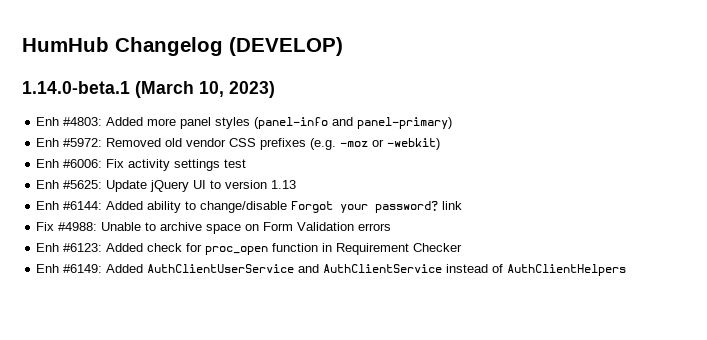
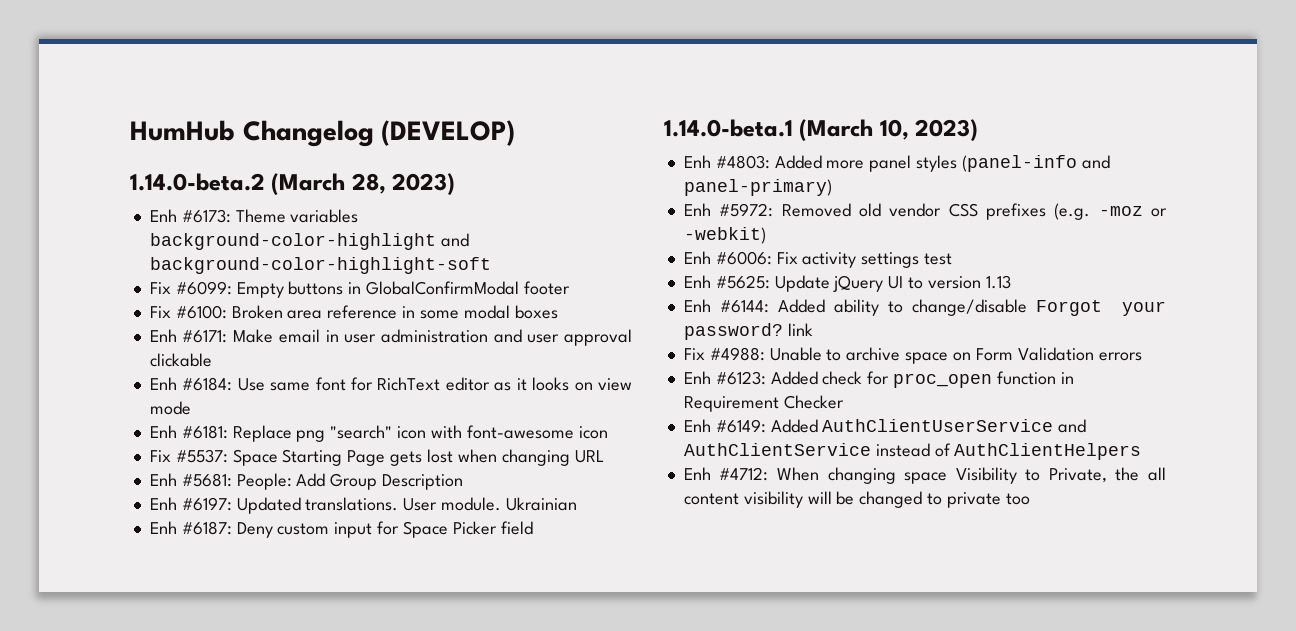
(343, 46) none -> [130,173,456,195] [149,209,359,223] [149,233,469,250] [149,257,491,274] [149,281,570,298] [149,305,558,319] [149,329,632,346] [149,353,212,367] [149,377,632,391] [149,401,191,415] [149,425,608,442] [149,449,604,466] [149,473,464,490] [149,497,577,514] [149,521,533,538] // 1.14.0-beta.2 (March 28, 2023) // Enh #6173: Theme variables background-color-highlight and background-color-highlight-soft // Fix #6099: Empty buttons in GlobalConfirmModal footer // Fix #6100: Broken area reference in some modal boxes // Enh #6171: Make email in user administration and user approval clickable // Enh #6184: Use same font for RichText editor as it looks on view mode // Enh #6181: Replace png "search" icon with font-awesome icon // Fix #5537: Space Starting Page gets lost when changing URL // Enh #5681: People: Add Group Description // Enh #6197: Updated translations. User module. Ukrainian // Enh #6187: Deny custom input for Space Picker field
(627, 270) none -> [683,467,1166,484] [683,491,1030,508] // Enh #4712: When changing space Visibility to Private, the all content visibility will be changed to private too

